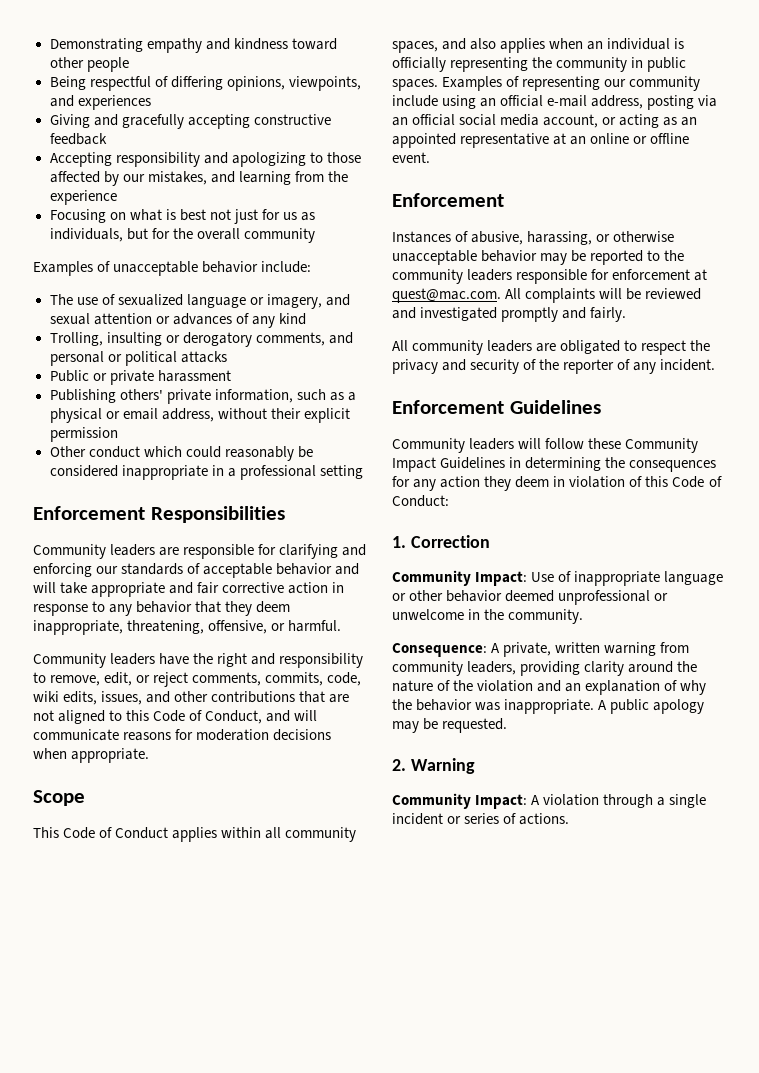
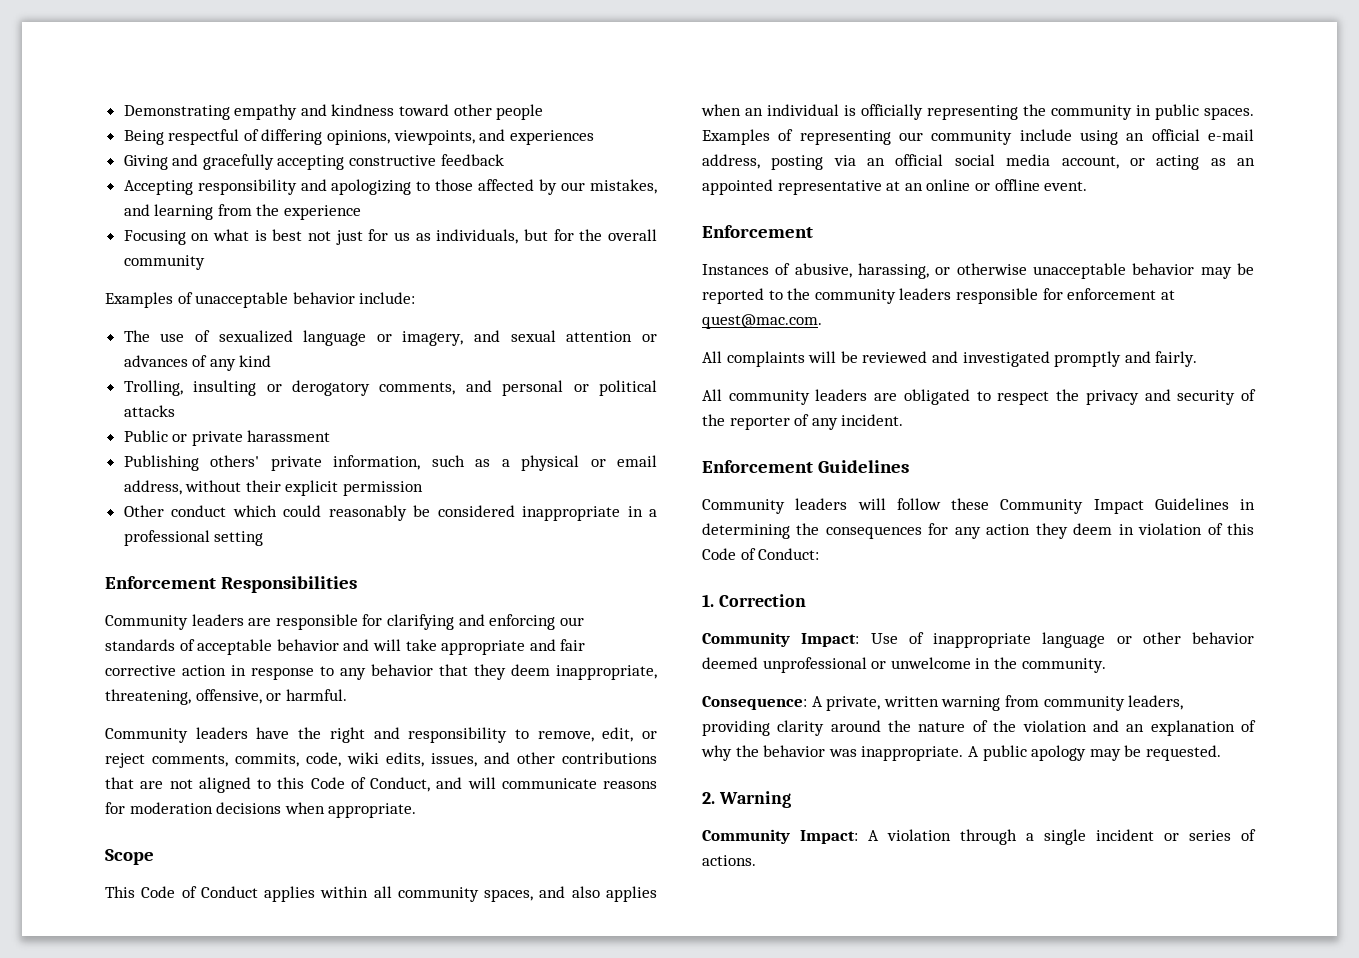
(501, 295) none -> (822, 321) //

